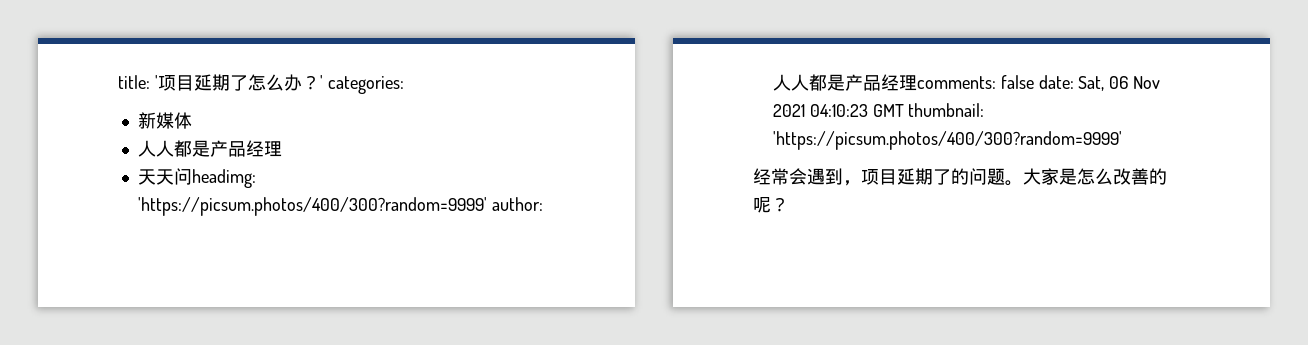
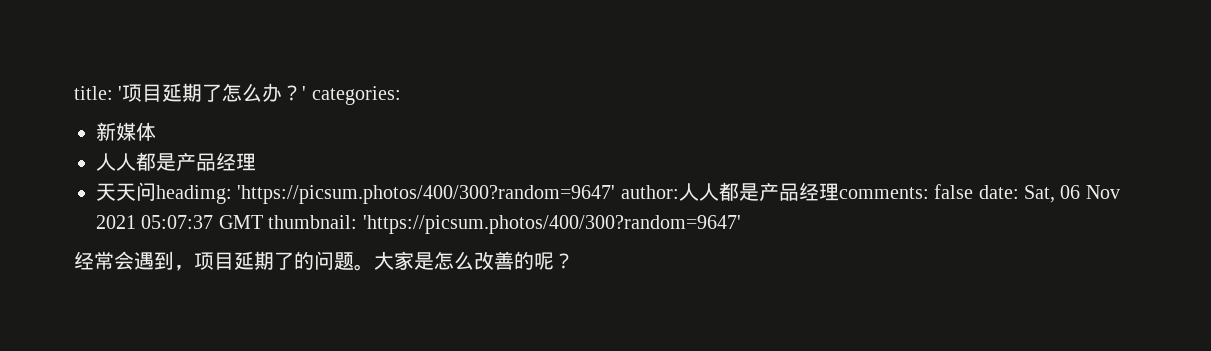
[137,197,487,216] 'https://picsum.photos/400/300?random=9999' -> [237,185,616,204] 'https://picsum.photos/400/300?random=9647'
[809,104,868,117] 04:10:23 -> [141,215,214,229] 05:07:37
[772,131,1122,150] 'https://picsum.photos/400/300?random=9999' -> [362,215,741,234] 'https://picsum.photos/400/300?random=9647'

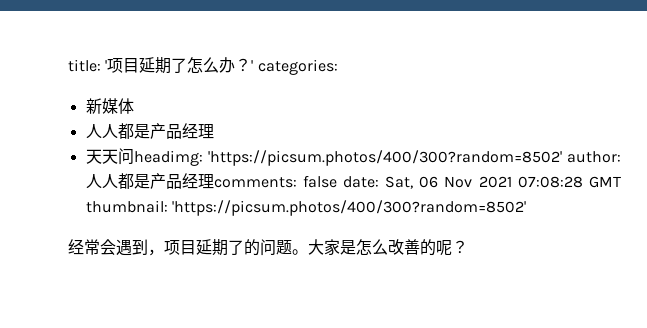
[237,185,616,204] 'https://picsum.photos/400/300?random=9647' -> [207,150,562,166] 'https://picsum.photos/400/300?random=8502'
[141,215,214,229] 05:07:37 -> [517,176,583,188] 07:08:28
[362,215,741,234] 'https://picsum.photos/400/300?random=9647' -> [171,200,526,216] 'https://picsum.photos/400/300?random=8502'

